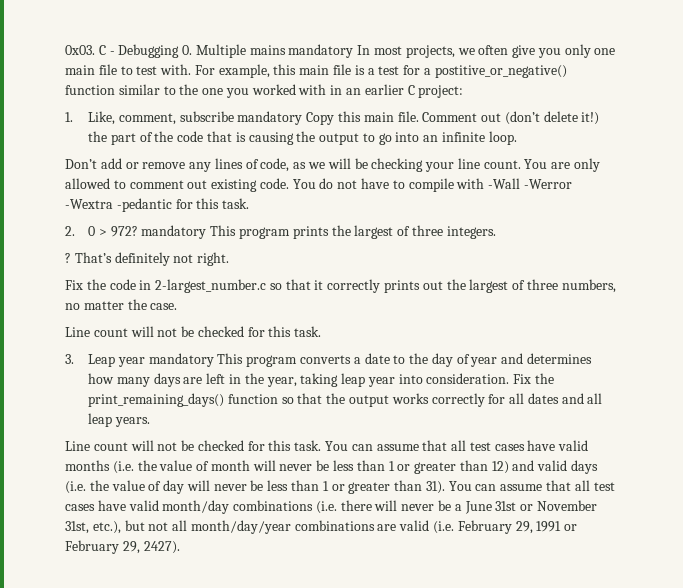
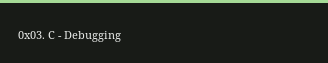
[182,44,616,58] [65,64,567,78] [65,84,464,98] [65,111,600,125] [88,131,517,145] [65,158,601,172] [65,178,572,192] [65,198,250,212] [65,225,496,239] [65,252,230,266] [65,279,616,293] [65,299,178,310] [65,326,322,337] [65,353,593,367] [88,373,555,387] [88,393,603,407] [88,413,150,427] [65,440,589,451] [65,460,599,474] [65,480,615,494] [65,500,597,514] [65,520,578,534] [65,540,180,554] 0. Multiple mains mandatory In most projects, we often give you only one main file to test with. For example, this main file is a test for a postitive_or_negative() function similar to the one you worked with in an earlier C project: // 1. Like, comment, subscribe mandatory Copy this main file. Comment out (don’t delete it!) the part of the code that is causing the output to go into an infinite loop. // Don’t add or remove any lines of code, as we will be checking your line count. You are only allowed to comment out existing code. You do not have to compile with -Wall -Werror -Wextra -pedantic for this task. // 2. 0 > 972? mandatory This program prints the largest of three integers. // ? That’s definitely not right. // Fix the code in 2-largest_number.c so that it correctly prints out the largest of three numbers, no matter the case. // Line count will not be checked for this task. // 3. Leap year mandatory This program converts a date to the day of year and determines how many days are left in the year, taking leap year into consideration. Fix the print_remaining_days() function so that the output works correctly for all dates and all leap years. // Line count will not be checked for this task. You can assume that all test cases have valid months (i.e. the value of month will never be less than 1 or greater than 12) and valid days (i.e. the value of day will never be less than 1 or greater than 31). You can assume that all test cases have valid month/day combinations (i.e. there will never be a June 31st or November 31st, etc.), but not all month/day/year combinations are valid (i.e. February 29, 1991 or February 29, 2427). -> (121, 36) none

